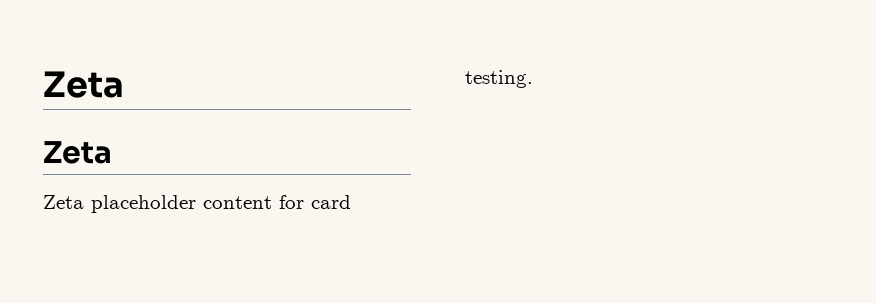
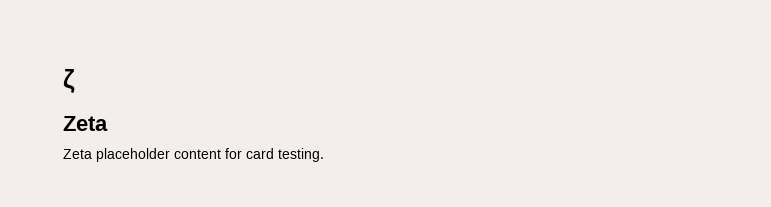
[43,71,124,98] Zeta -> [63,69,75,93] ζ

